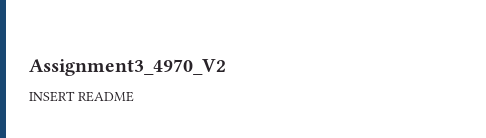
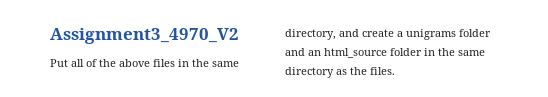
[29,91,134,102] INSERT README -> [50,59,239,67] [285,29,491,40] [285,48,485,58] [285,67,395,78] Put all of the above files in the same directory, and create a unigrams folder and an html_source folder in the same directory as the files.

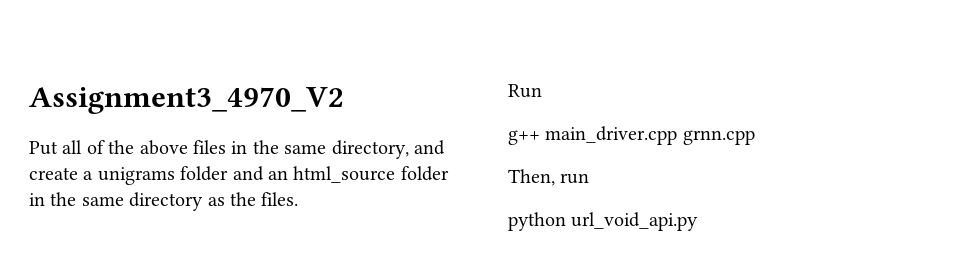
(395, 71) none -> [508,84,542,98] [508,126,755,145] [508,169,590,186] [508,212,699,231] // Run // g++ main_driver.cpp grnn.cpp // Then, run // python url_void_api.py

